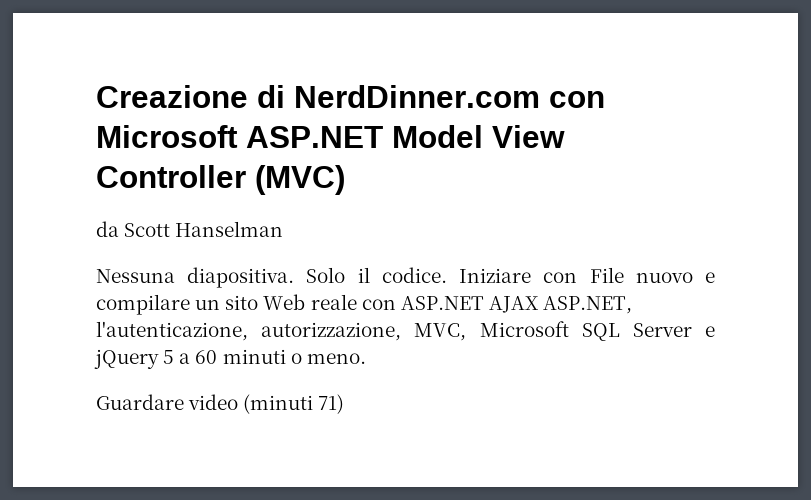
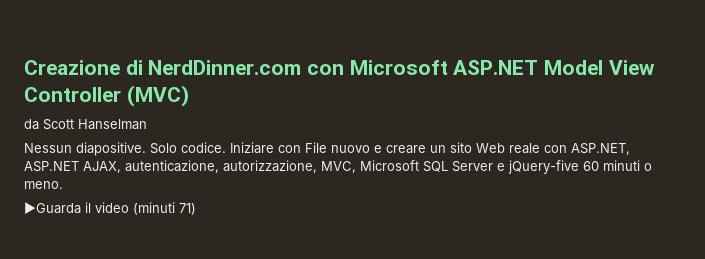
[96,267,370,288] Nessuna diapositiva. Solo il -> [24,142,177,156] Nessun diapositive. Solo
[96,294,190,315] compilare -> [386,145,426,154] creare
[400,296,633,314] [96,321,248,341] ASP.NET AJAX ASP.NET, l'autenticazione, -> [571,143,630,155] [24,160,219,173] ASP.NET, ASP.NET AJAX, autenticazione,
[94,349,191,369] jQuery 5 a -> [508,160,579,174] jQuery-five
[96,394,184,410] Guardare -> [24,202,91,214] ▶Guarda il

